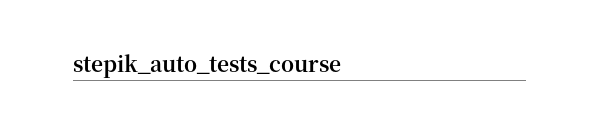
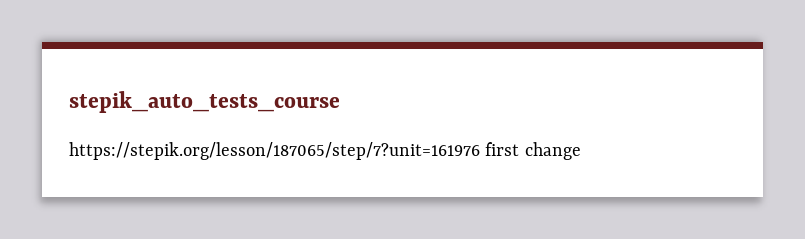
(341, 66) none -> [69,142,581,160] // https://stepik.org/lesson/187065/step/7?unit=161976 first change

